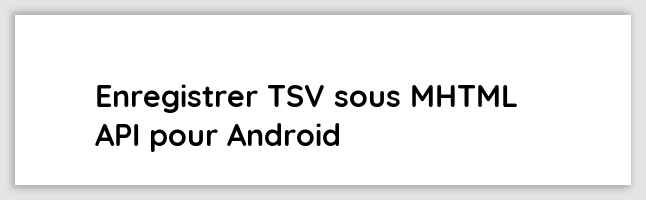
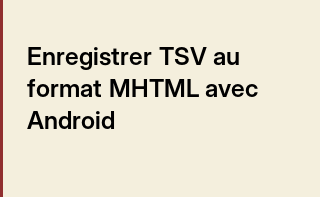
[334,85,518,107] [95,123,218,152] sous MHTML API pour -> [213,52,241,65] [27,79,259,97] au format MHTML avec

